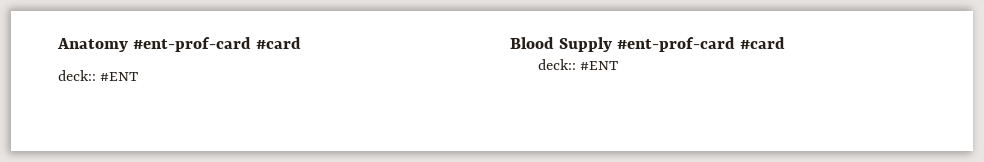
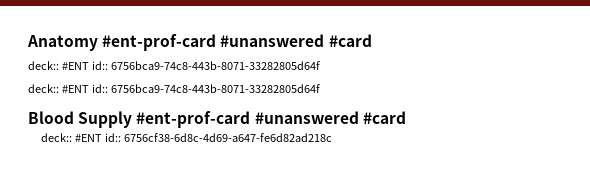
[256,37,302,49] [58,70,139,81] #card // deck:: #ENT -> [220,34,372,47] [28,61,320,70] [28,84,320,93] #unanswered #card // deck:: #ENT id:: 6756bca9-74c8-443b-8071-33282805d64f // deck:: #ENT id:: 6756bca9-74c8-443b-8071-33282805d64f
[740,37,786,49] [537,59,619,70] #card // deck:: #ENT -> [254,111,406,124] [41,133,333,142] #unanswered #card // deck:: #ENT id:: 6756cf38-6d8c-4d69-a647-fe6d82ad218c

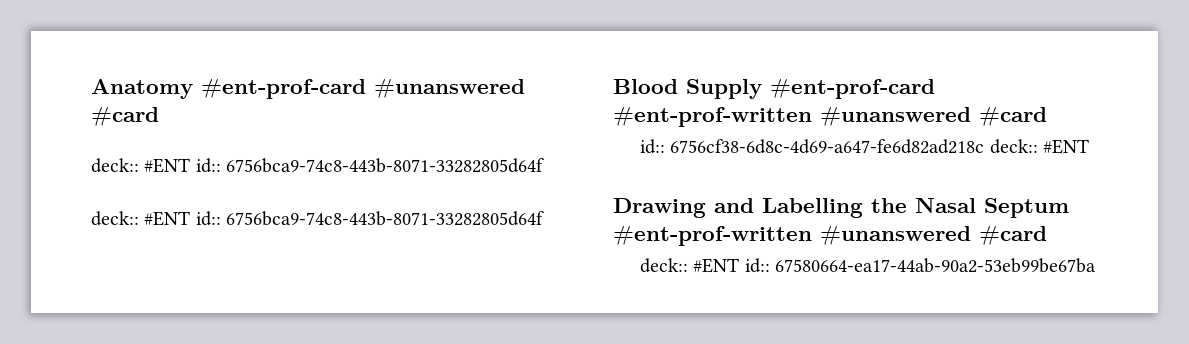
[254,111,406,124] [41,133,333,142] #unanswered #card // deck:: #ENT id:: 6756cf38-6d8c-4d69-a647-fe6d82ad218c -> [613,107,1047,127] [639,139,1090,154] [613,198,1069,218] [613,226,1047,246] [639,258,1097,273] #ent-prof-written #unanswered #card // id:: 6756cf38-6d8c-4d69-a647-fe6d82ad218c deck:: #ENT // Drawing and Labelling the Nasal Septum #ent-prof-written #unanswered #card // deck:: #ENT id:: 67580664-ea17-44ab-90a2-53eb99be67ba

